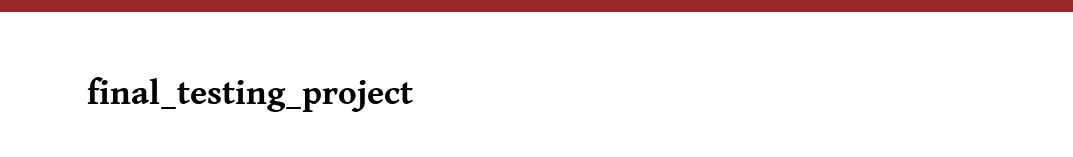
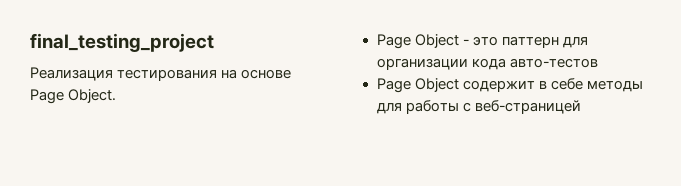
(413, 94) none -> [30,67,292,81] [30,89,117,104] [376,34,588,49] [376,58,598,70] [376,78,643,93] [376,100,581,114] // Реализация тестирования на основе Page Object. // Page Object - это паттерн для организации кода авто-тестов // Page Object содержит в себе методы для работы с веб-страницей

